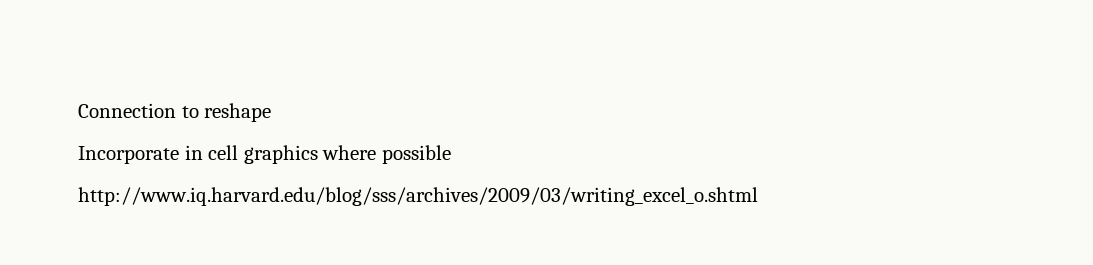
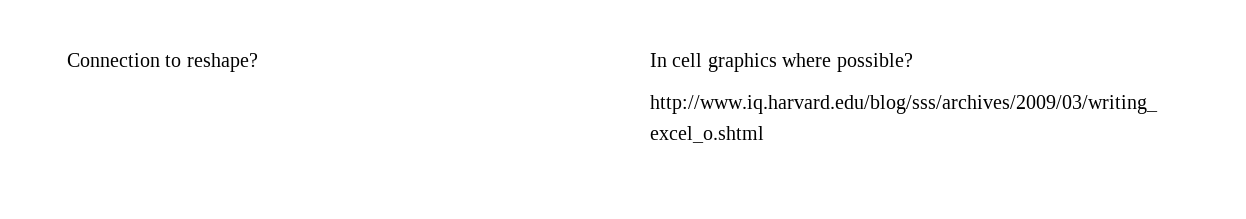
[204,103,272,122] [78,145,203,164] reshape // Incorporate in -> [186,53,258,72] [650,53,667,67] reshape? // In
[381,145,451,164] possible -> [836,53,913,72] possible?

